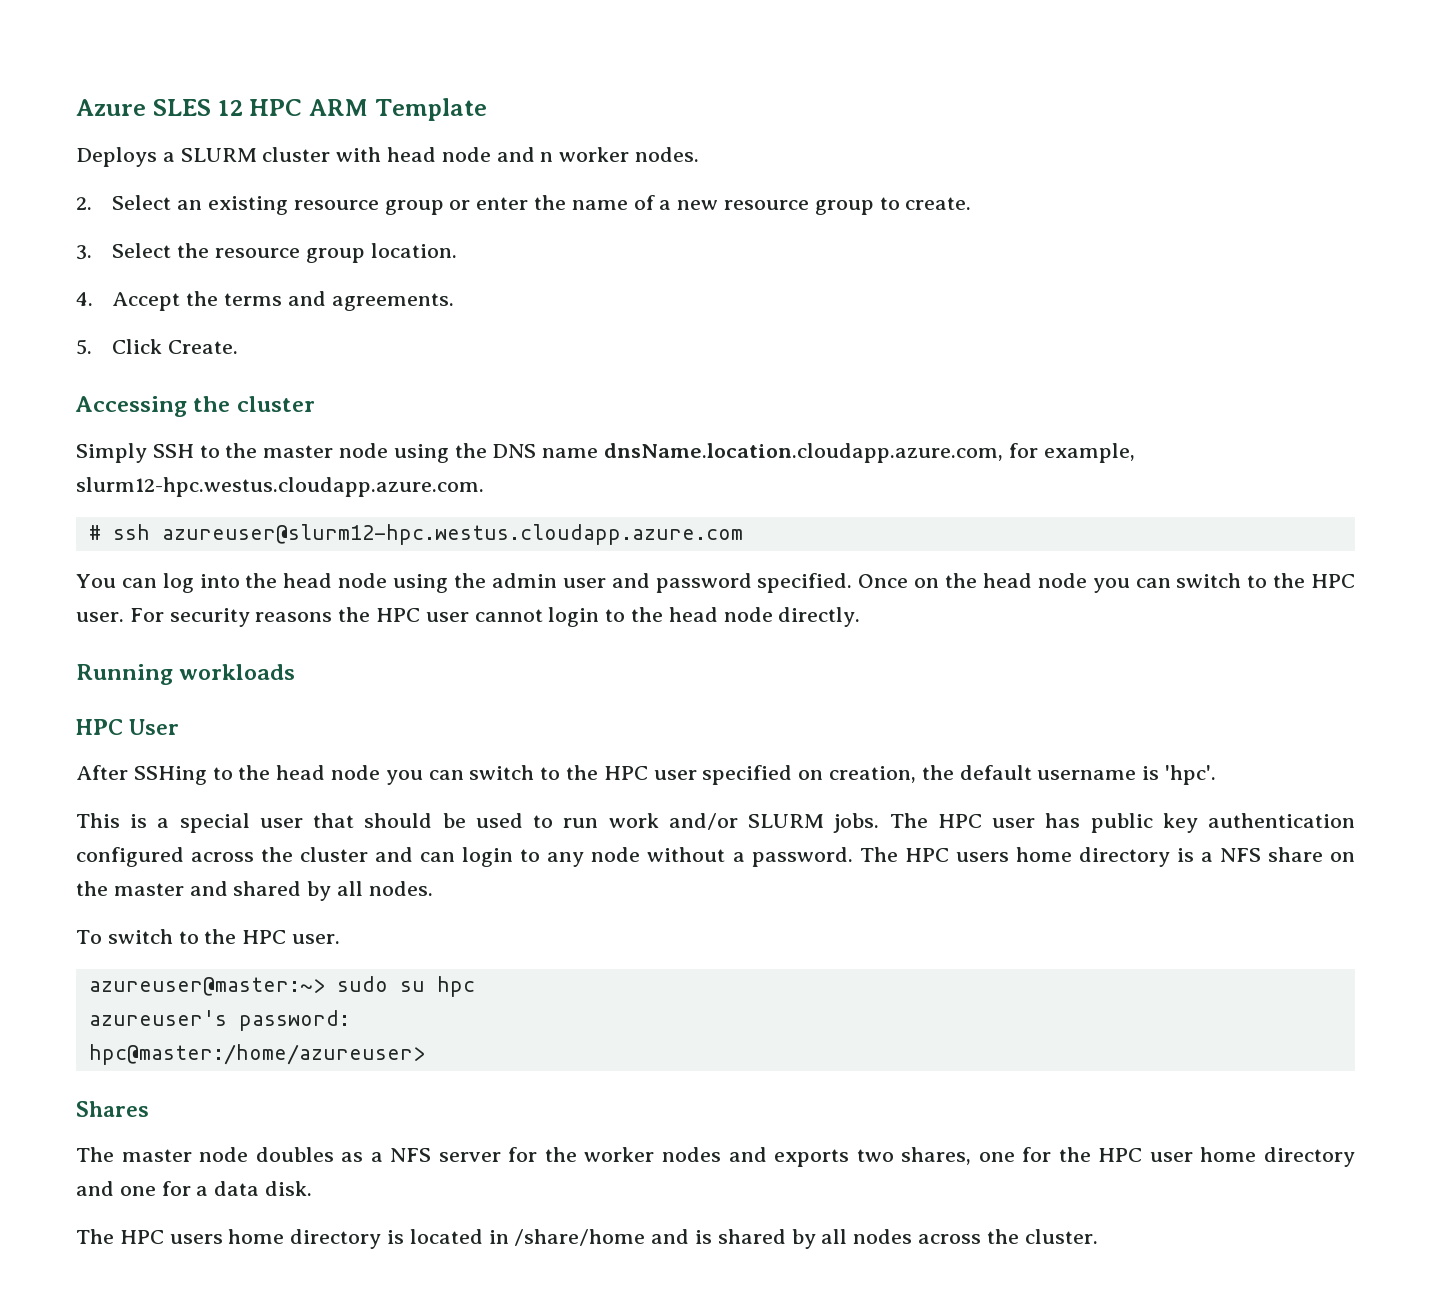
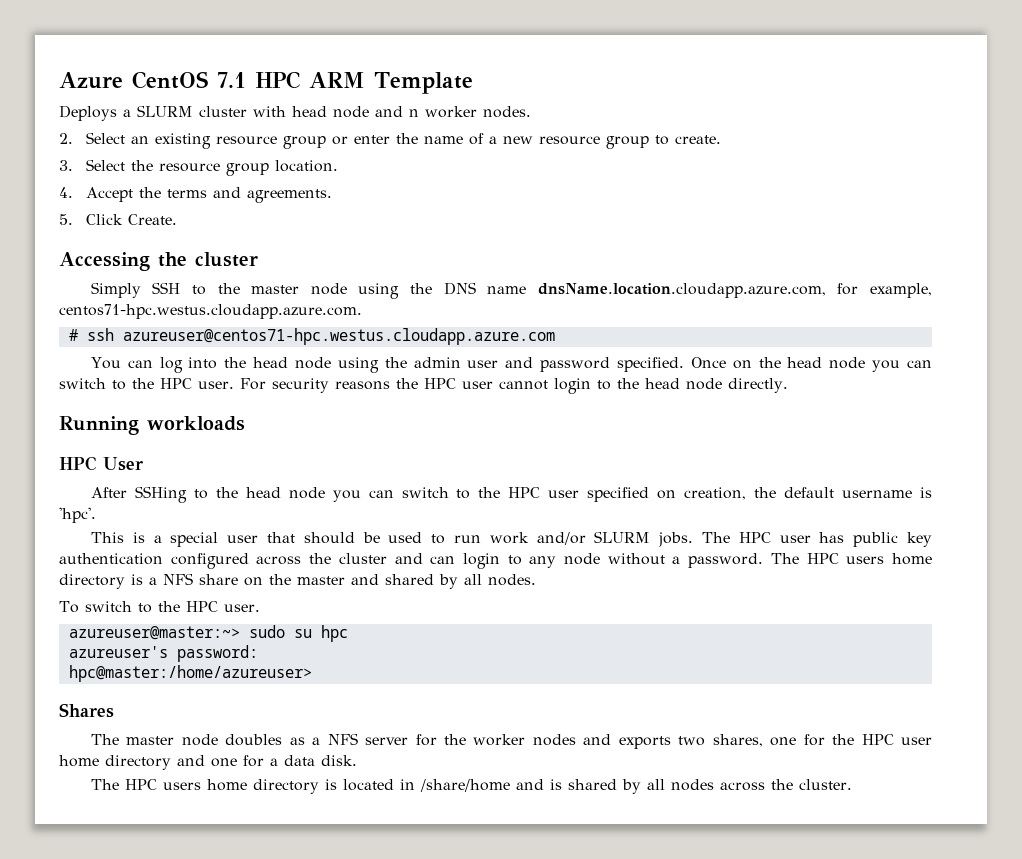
[152,99,243,116] SLES 12 -> [132,71,246,89] CentOS 7.1
[76,477,484,497] slurm12-hpc.westus.cloudapp.azure.com. -> [59,304,362,319] centos71-hpc.westus.cloudapp.azure.com.
[161,524,743,545] azureuser@slurm12-hpc.westus.cloudapp.azure.com -> [122,328,555,345] azureuser@centos71-hpc.westus.cloudapp.azure.com

